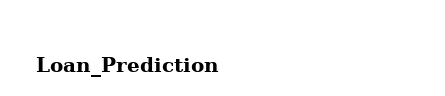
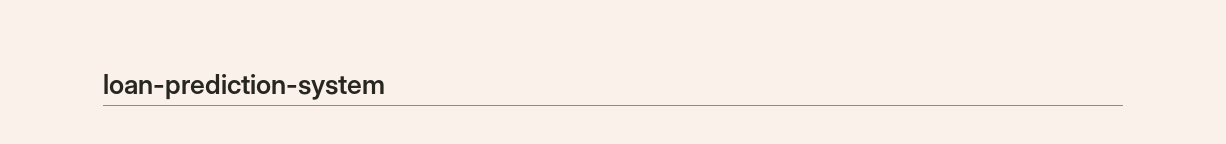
[36,57,219,77] Loan_Prediction -> [103,74,385,100] loan-prediction-system

